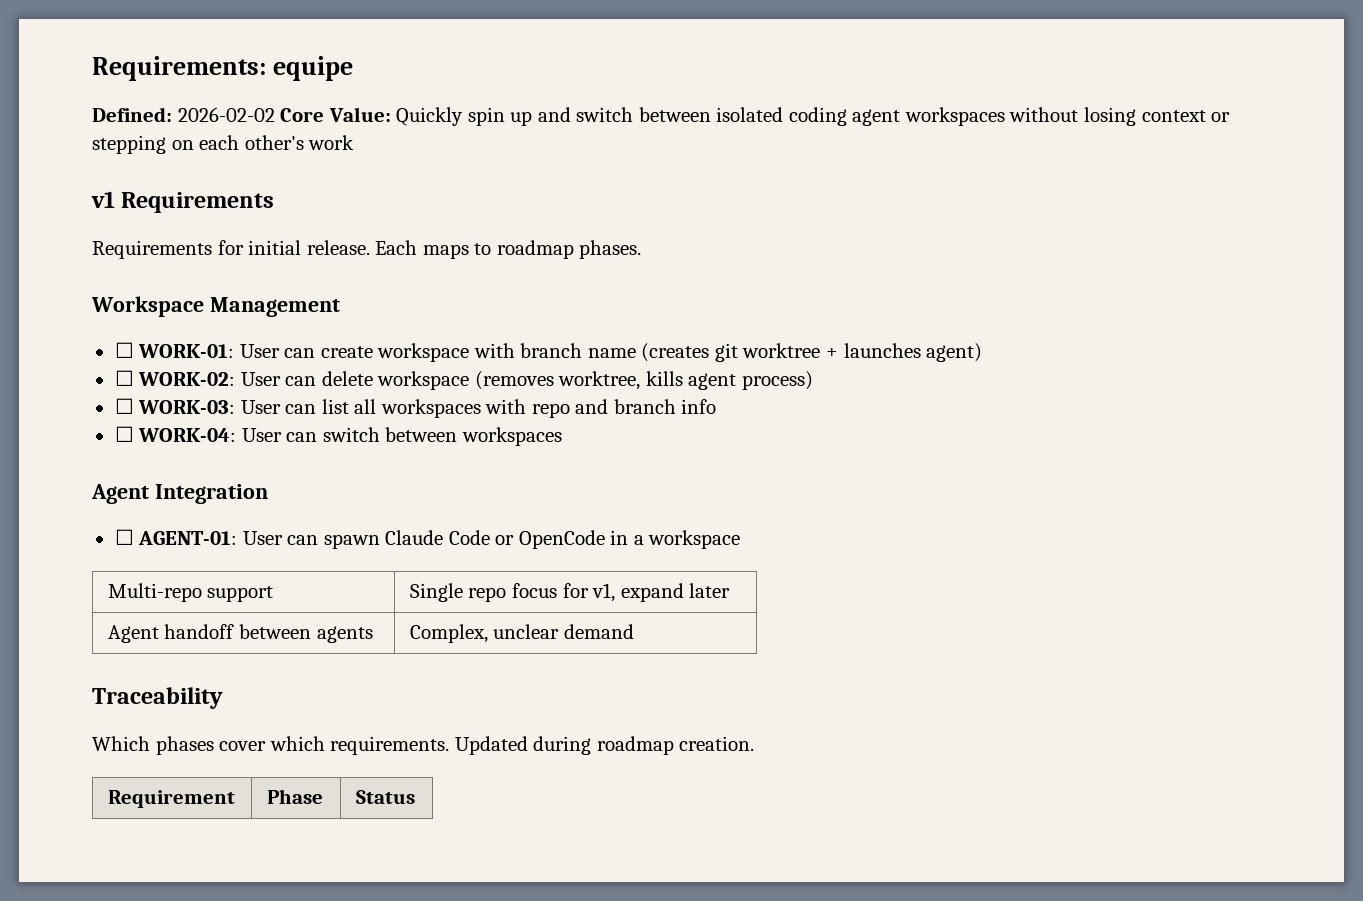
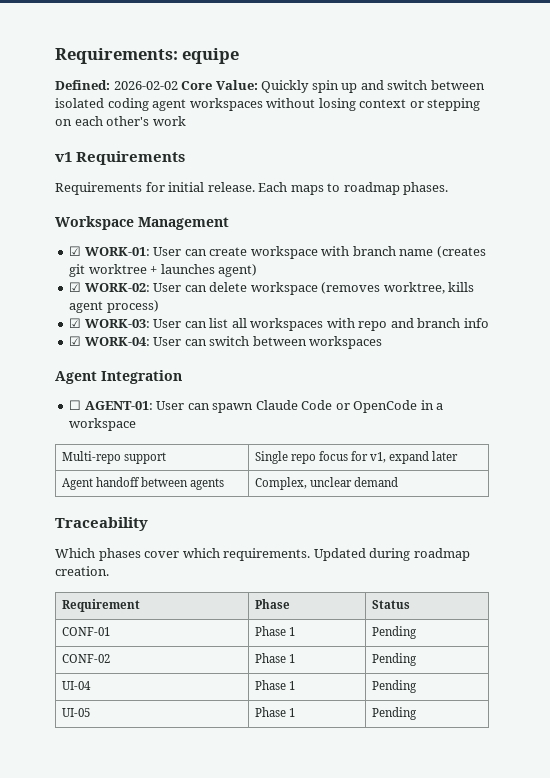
[114,342,134,358] ☐ -> [69,246,82,256] ☑
[114,370,134,386] ☐ -> [69,282,82,292] ☑
[114,398,134,414] ☐ -> [69,318,82,328] ☑
[114,426,134,442] ☐ -> [69,336,82,346] ☑
(415, 797) none -> [61,627,110,636] [254,626,295,636] [371,626,417,639] [61,654,110,663] [254,653,295,663] [371,653,417,666] [61,681,91,690] [254,680,295,690] [371,680,417,693] [61,708,90,717] [254,707,295,717] [371,707,417,720] // CONF-01 | Phase 1 | Pending // CONF-02 | Phase 1 | Pending // UI-04 | Phase 1 | Pending // UI-05 | Phase 1 | Pending

